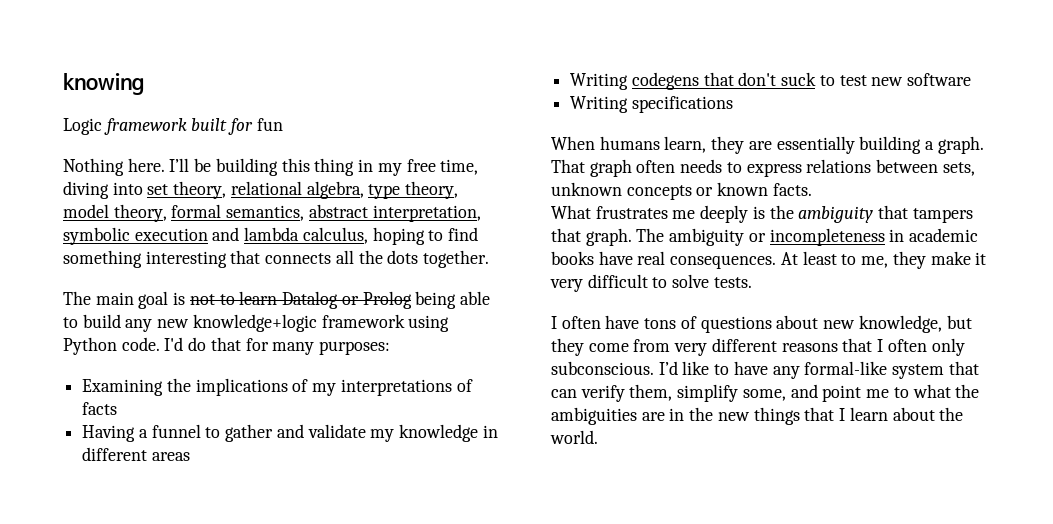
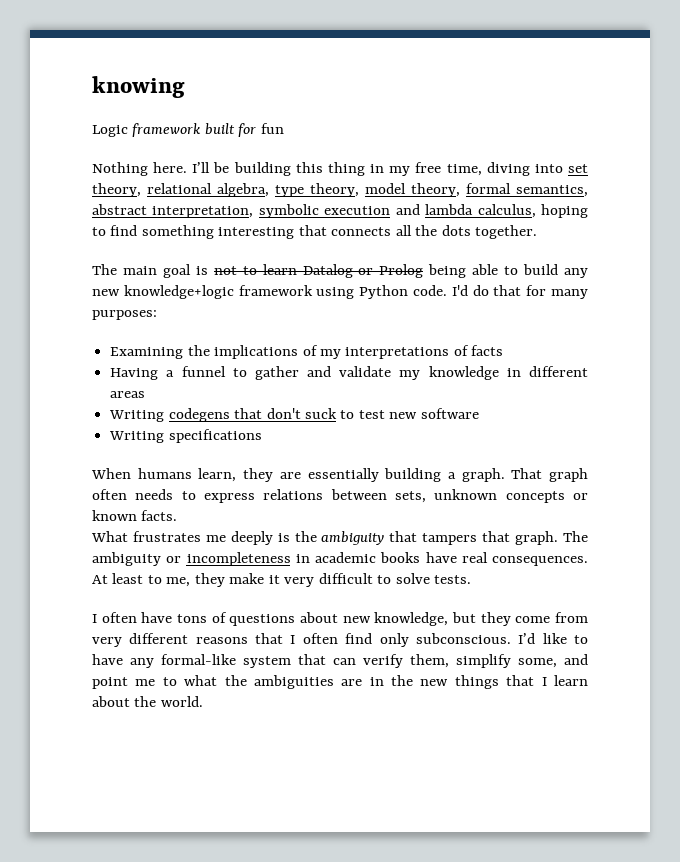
(927, 345) none -> [345,633,373,644] find

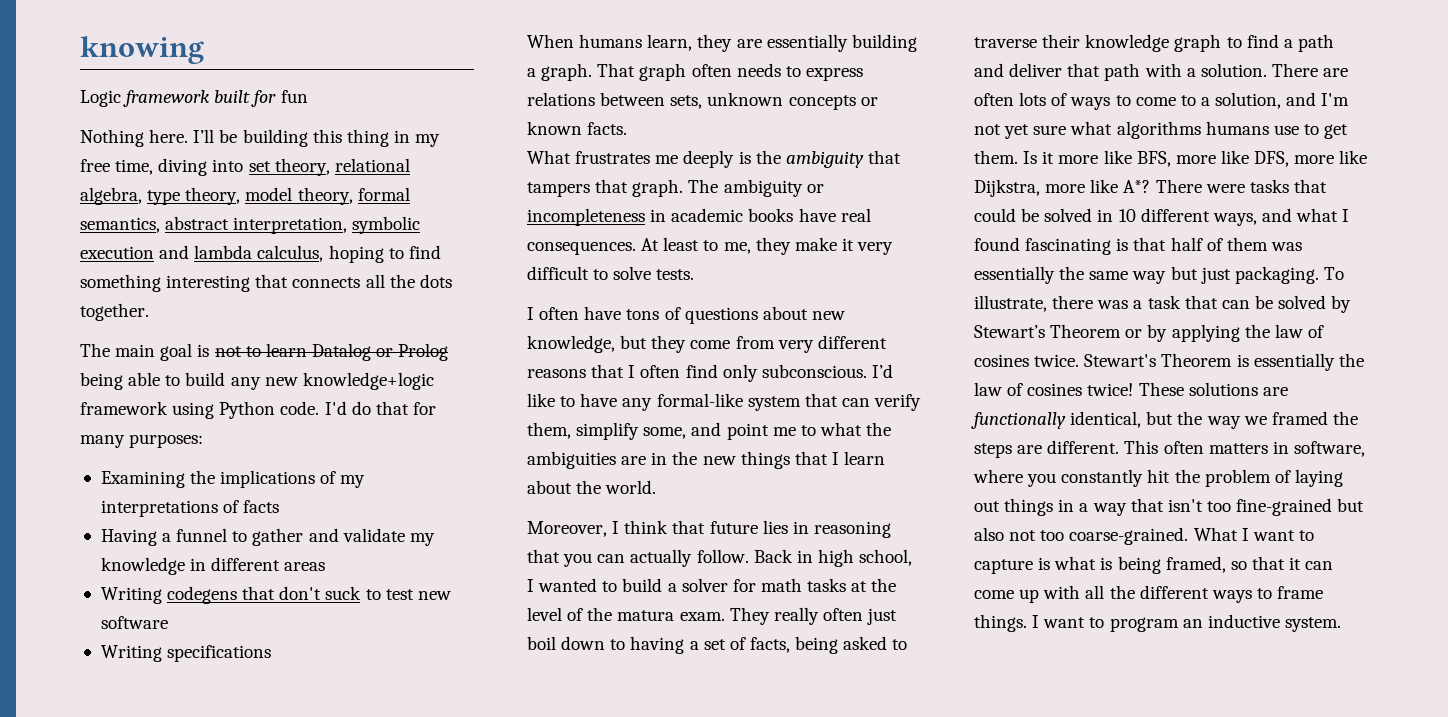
(203, 701) none -> [527,520,891,538] [527,549,913,567] [527,578,897,592] [527,607,898,625] [527,636,908,654] [974,34,1334,52] [974,63,1349,81] [974,92,1350,110] [974,121,1349,139] [974,150,1368,167] [974,179,1327,197] [974,208,1350,226] [974,237,1302,255] [974,266,1344,284] [974,295,1352,313] [974,324,1324,342] [974,353,1364,371] [974,382,1288,396] [971,411,1358,429] [974,440,1365,458] [973,469,1343,487] [974,498,1365,516] [974,527,1314,545] [974,556,1334,574] [974,585,1324,603] [974,614,1341,632] // Moreover, I think that future lies in reasoning that you can actually follow. Back in high school, I wanted to build a solver for math tasks at the level of the matura exam. They really often just boil down to having a set of facts, being asked to traverse their knowledge graph to find a path and deliver that path with a solution. There are often lots of ways to come to a solution, and I'm not yet sure what algorithms humans use to get them. Is it more like BFS, more like DFS, more like Dijkstra, more like A*? There were tasks that could be solved in 10 different ways, and what I found fascinating is that half of them was essentially the same way but just packaging. To illustrate, there was a task that can be solved by Stewart’s Theorem or by applying the law of cosines twice. Stewart's Theorem is essentially the law of cosines twice! These solutions are functionally identical, but the way we framed the steps are different. This often matters in software, where you constantly hit the problem of laying out things in a way that isn't too fine-grained but also not too coarse-grained. What I want to capture is what is being framed, so that it can come up with all the different ways to frame things. I want to program an inductive system.

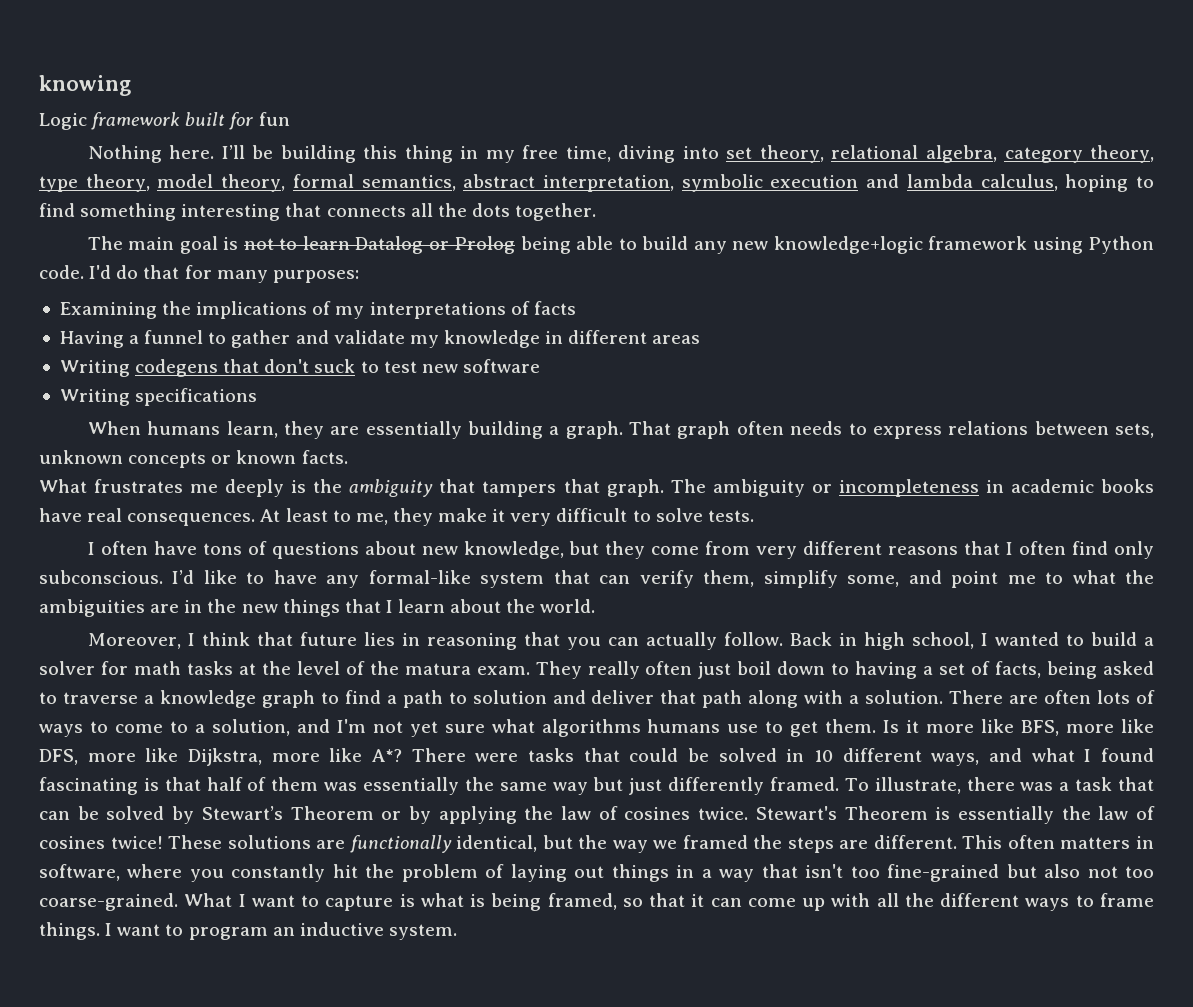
(142, 196) none -> [1004,145,1154,163] category theory,
[1042,34,1081,48] their -> [143,695,154,704] a
(1334, 43) none -> [448,690,547,704] to solution
(1141, 72) none -> [748,690,799,708] along
[1234,266,1319,284] packaging. -> [668,777,840,795] differently framed.

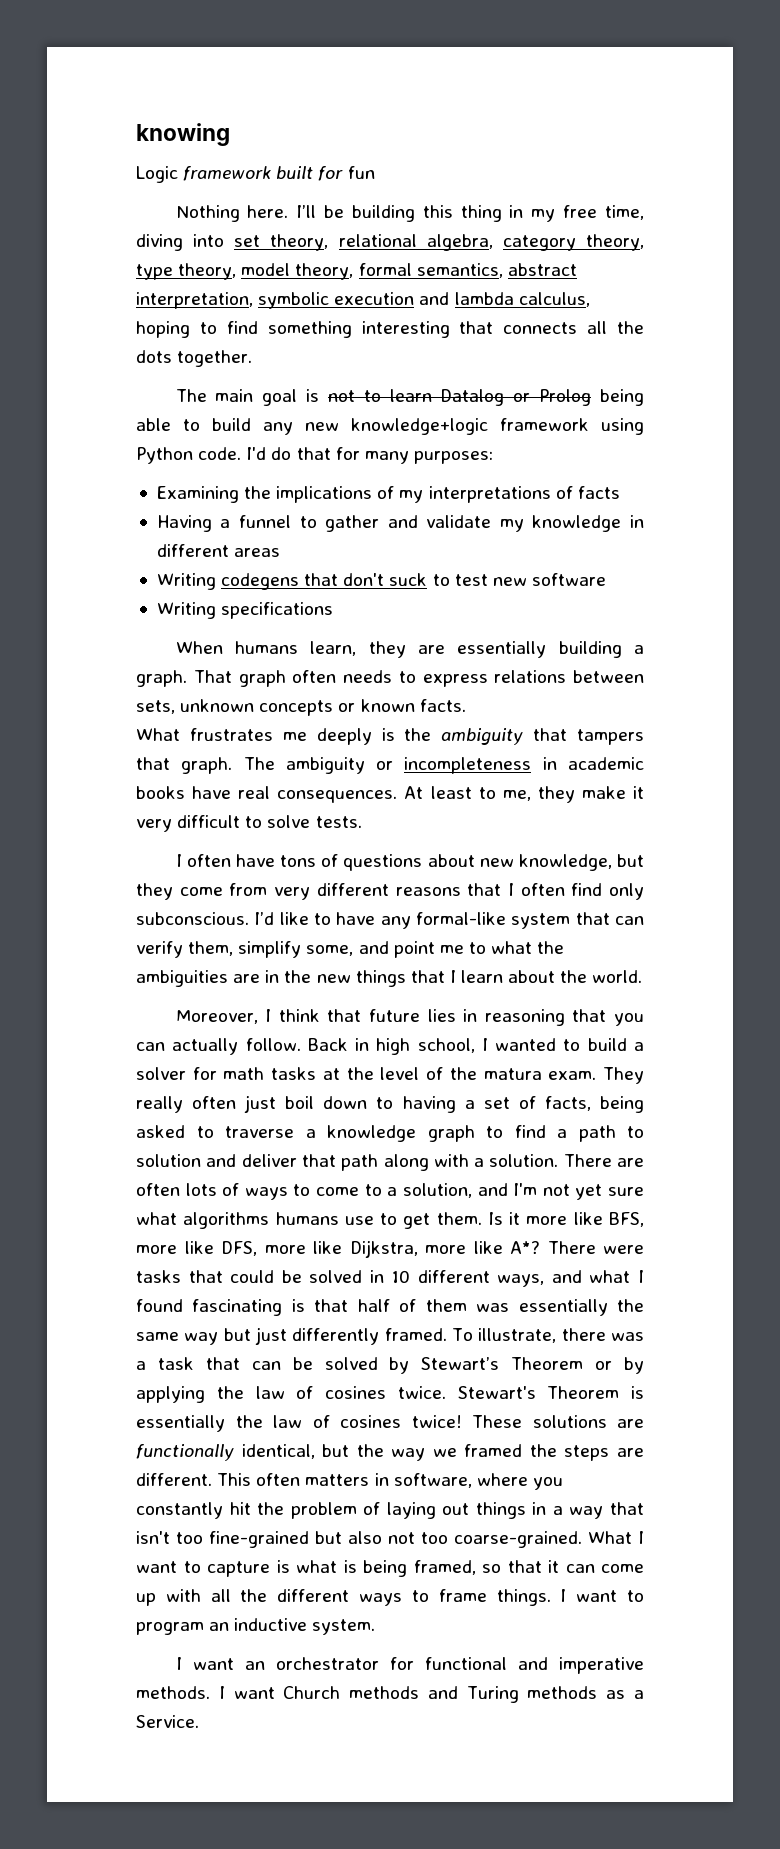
(457, 932) none -> [175,1657,644,1674] [136,1686,645,1703] [136,1715,199,1728] // I want an orchestrator for functional and imperative methods. I want Church methods and Turing methods as a Service.

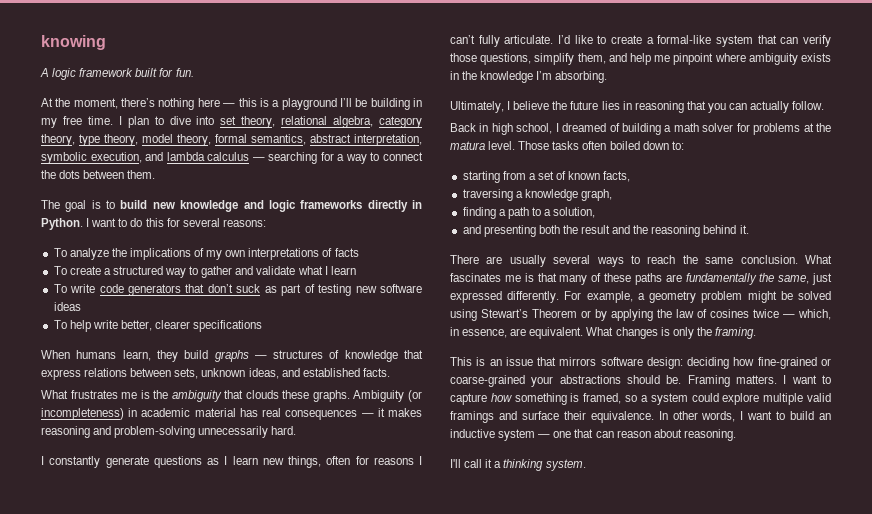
[136,166,178,183] Logic -> [40,68,77,80] A logic
[347,166,375,179] [175,205,289,222] fun // Nothing here. -> [175,68,194,77] [41,98,337,110] fun. // At the moment, there’s nothing here — this is a playground
[422,205,502,222] this thing -> (410, 104) none
[605,205,645,220] [136,234,183,251] time, diving -> [87,116,191,128] time. I plan to dive
[334,292,415,305] execution -> [90,152,142,163] execution,
[518,292,590,307] [136,321,644,338] [136,350,253,367] [175,389,254,402] calculus, hoping to find something interesting that connects all the dots together. // The main -> [207,152,424,164] [41,170,156,179] [41,200,60,209] calculus — searching for a way to connect the dots between them. // The
[327,389,645,406] [136,418,644,435] [136,447,493,464] [156,486,239,503] not to learn Datalog or Prolog being able to build any new knowledge+logic framework using Python code. I'd do that for many purposes: // Examining -> [106,200,423,212] [41,218,266,230] [53,248,109,260] to build new knowledge and logic frameworks directly in Python. I want to do this for several reasons: // To analyze
(424, 496) none -> [225,250,246,257] own
[156,515,644,532] [156,544,281,557] [156,573,606,590] [156,602,216,619] Having a funnel to gather and validate my knowledge in different areas // Writing codegens that don't suck to test new software // Writing -> [53,266,356,278] [53,284,422,296] [53,302,81,311] [53,320,191,332] To create a structured way to gather and validate what I learn // To write code generators that don’t suck as part of testing new software ideas // To help write better, clearer
[417,641,644,658] [136,670,416,687] are essentially building a graph. That graph often needs to -> [184,350,424,362] build graphs — structures of knowledge that
[259,699,415,716] concepts or known -> [248,368,360,379] ideas, and established
[316,728,372,745] deeply -> (138, 395) none
[577,729,644,745] [136,757,644,774] [136,786,645,803] [136,815,362,832] [175,854,644,871] [136,883,644,900] [136,912,249,925] tampers that graph. The ambiguity or incompleteness in academic books have real consequences. At least to me, they make it very difficult to solve tests. // I often have tons of questions about new knowledge, but they come from very different reasons that I often find only subconscious. -> [245,390,422,402] [41,408,423,420] [41,426,297,438] [41,456,422,468] [450,35,554,47] clouds these graphs. Ambiguity (or incompleteness) in academic material has real consequences — it makes reasoning and problem-solving unnecessarily hard. // I constantly generate questions as I learn new things, often for reasons I can’t fully articulate.
[336,912,411,929] have any -> [611,35,654,44] create a
[188,941,565,958] [136,970,643,987] [175,1009,362,1024] them, simplify some, and point me to what the ambiguities are in the new things that I learn about the world. // Moreover, I think that -> [450,53,831,65] [450,71,608,83] [450,101,568,113] those questions, simplify them, and help me pinpoint where ambiguity exists in the knowledge I’m absorbing. // Ultimately, I believe the
(301, 1044) none -> (825, 105) //
[495,1038,644,1051] [136,1067,644,1084] [136,1095,456,1113] wanted to build a solver for math tasks at the level of the matura exam. They really often just boil down to having -> [562,123,831,135] [450,141,684,150] [462,171,526,183] dreamed of building a math solver for problems at the matura level. Those tasks often boiled down to: // starting from
(536, 1102) none -> [568,171,601,180] known
[599,1096,644,1113] [136,1125,644,1142] [136,1154,644,1171] [136,1183,645,1200] [136,1212,644,1229] [136,1240,644,1258] [136,1270,644,1287] [136,1299,645,1316] [136,1327,644,1345] [136,1357,410,1374] being asked to traverse a knowledge graph to find a path to solution and deliver that path along with a solution. There are often lots of ways to come to a solution, and I'm not yet sure what algorithms humans use to get them. Is it more like BFS, more like DFS, more like Dijkstra, more like A*? There were tasks that could be solved in 10 different ways, and what I found fascinating is that half of them was essentially the same way but just differently framed. To illustrate, there was a task that can be solved by -> [462,189,612,201] [462,207,596,219] [462,225,749,237] [450,255,832,267] [450,273,832,285] [450,291,831,303] [450,309,477,321] // traversing a knowledge graph, // finding a path to a solution, // and presenting both the result and the reasoning behind it. // There are usually several ways to reach the same conclusion. What fascinates me is that many of these paths are fundamentally the same, just expressed differently. For example, a geometry problem might be solved using
[397,1386,644,1399] [136,1415,644,1432] [136,1444,644,1461] [136,1473,563,1490] [136,1502,644,1519] [136,1531,644,1548] [136,1560,644,1577] [136,1589,644,1606] [136,1622,204,1635] twice. Stewart's Theorem is essentially the law of cosines twice! These solutions are functionally identical, but the way we framed the steps are different. This often matters in software, where you constantly hit the problem of laying out things in a way that isn't too fine-grained but also not too coarse-grained. What I want to capture is what is being framed, so that it can come up with all the different ways to frame things. I want to program -> [753,309,831,320] [450,327,756,339] [450,357,831,369] [450,375,831,387] [450,393,831,405] [450,411,815,423] twice — which, in essence, are equivalent. What changes is only the framing. // This is an issue that mirrors software design: deciding how fine-grained or coarse-grained your abstractions should be. Framing matters. I want to capture how something is framed, so a system could explore multiple valid framings and surface their equivalence. In other words, I want to build
[312,1619,376,1635] [175,1657,644,1674] [136,1686,645,1703] [136,1715,199,1728] system. // I want an orchestrator for functional and imperative methods. I want Church methods and Turing methods as a Service. -> [498,429,736,441] [450,459,586,471] system — one that can reason about reasoning. // I'll call it a thinking system.

